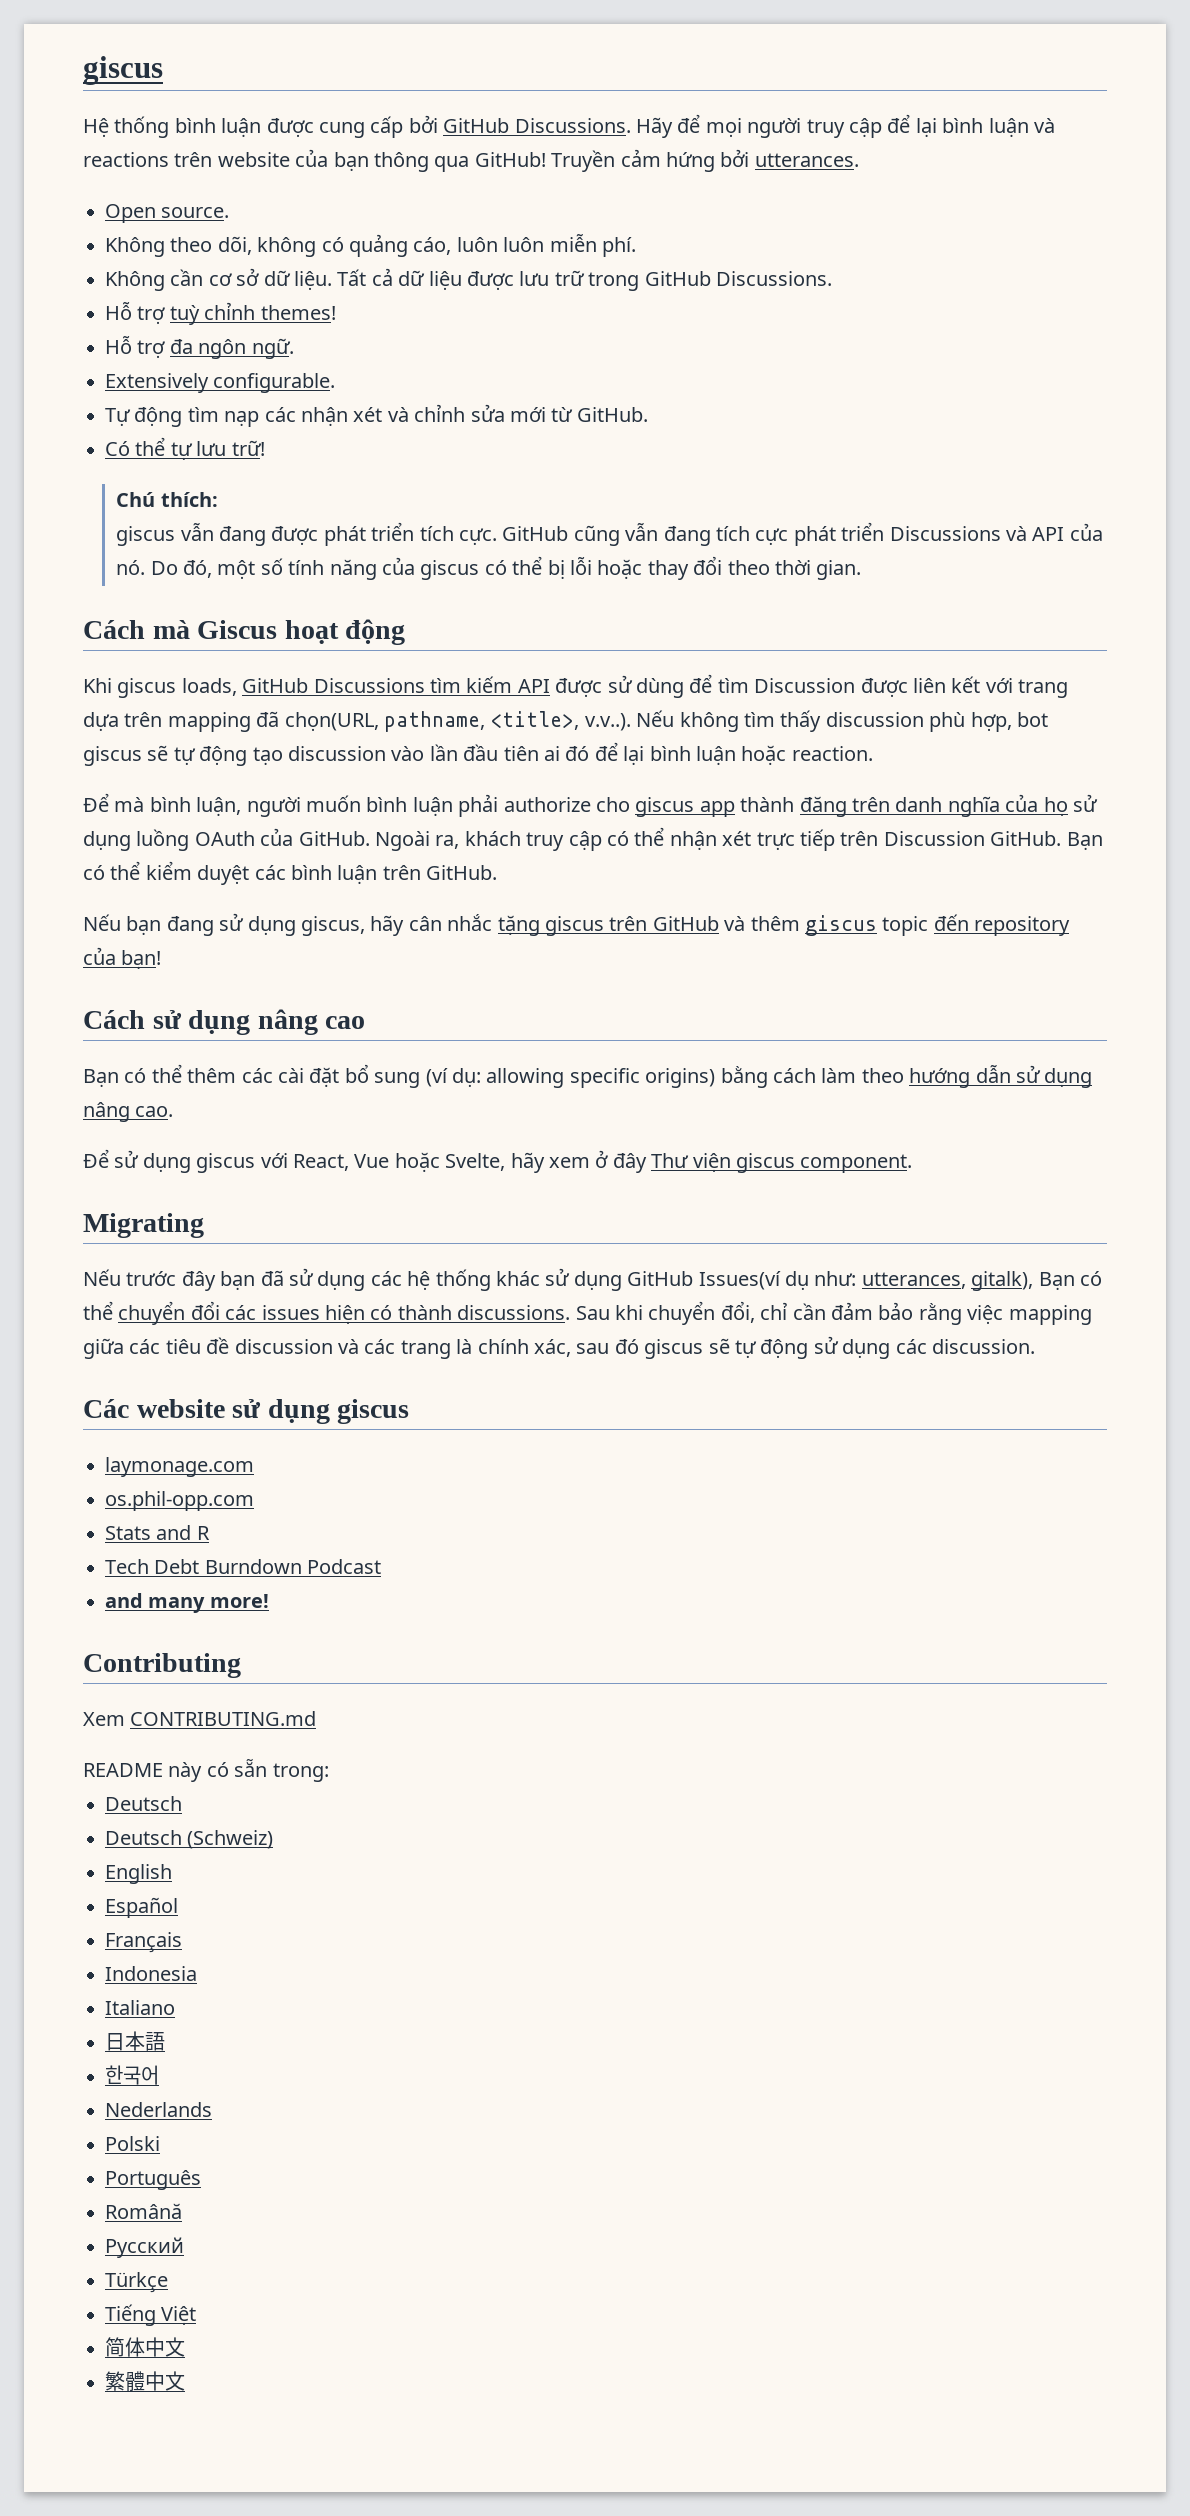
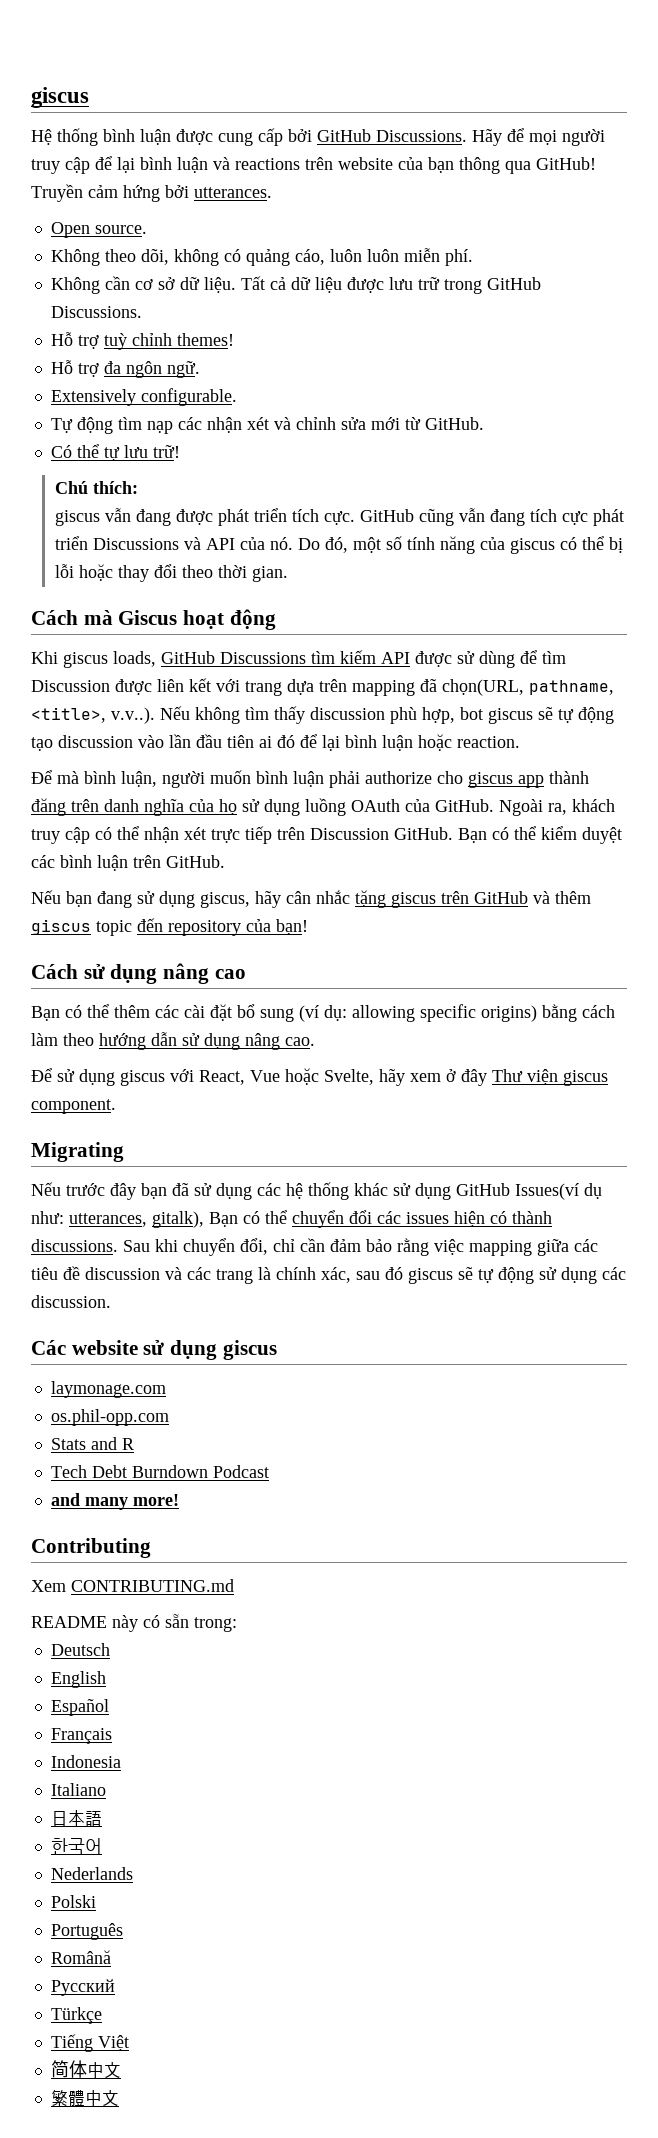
[105,1830,274,1849] // Deutsch (Schweiz) -> (110, 1649) none

